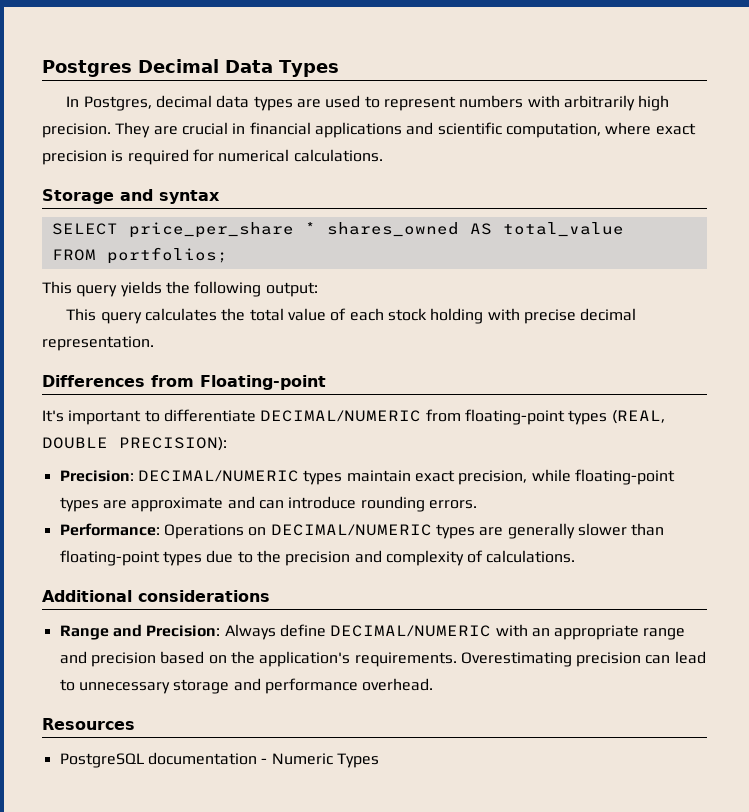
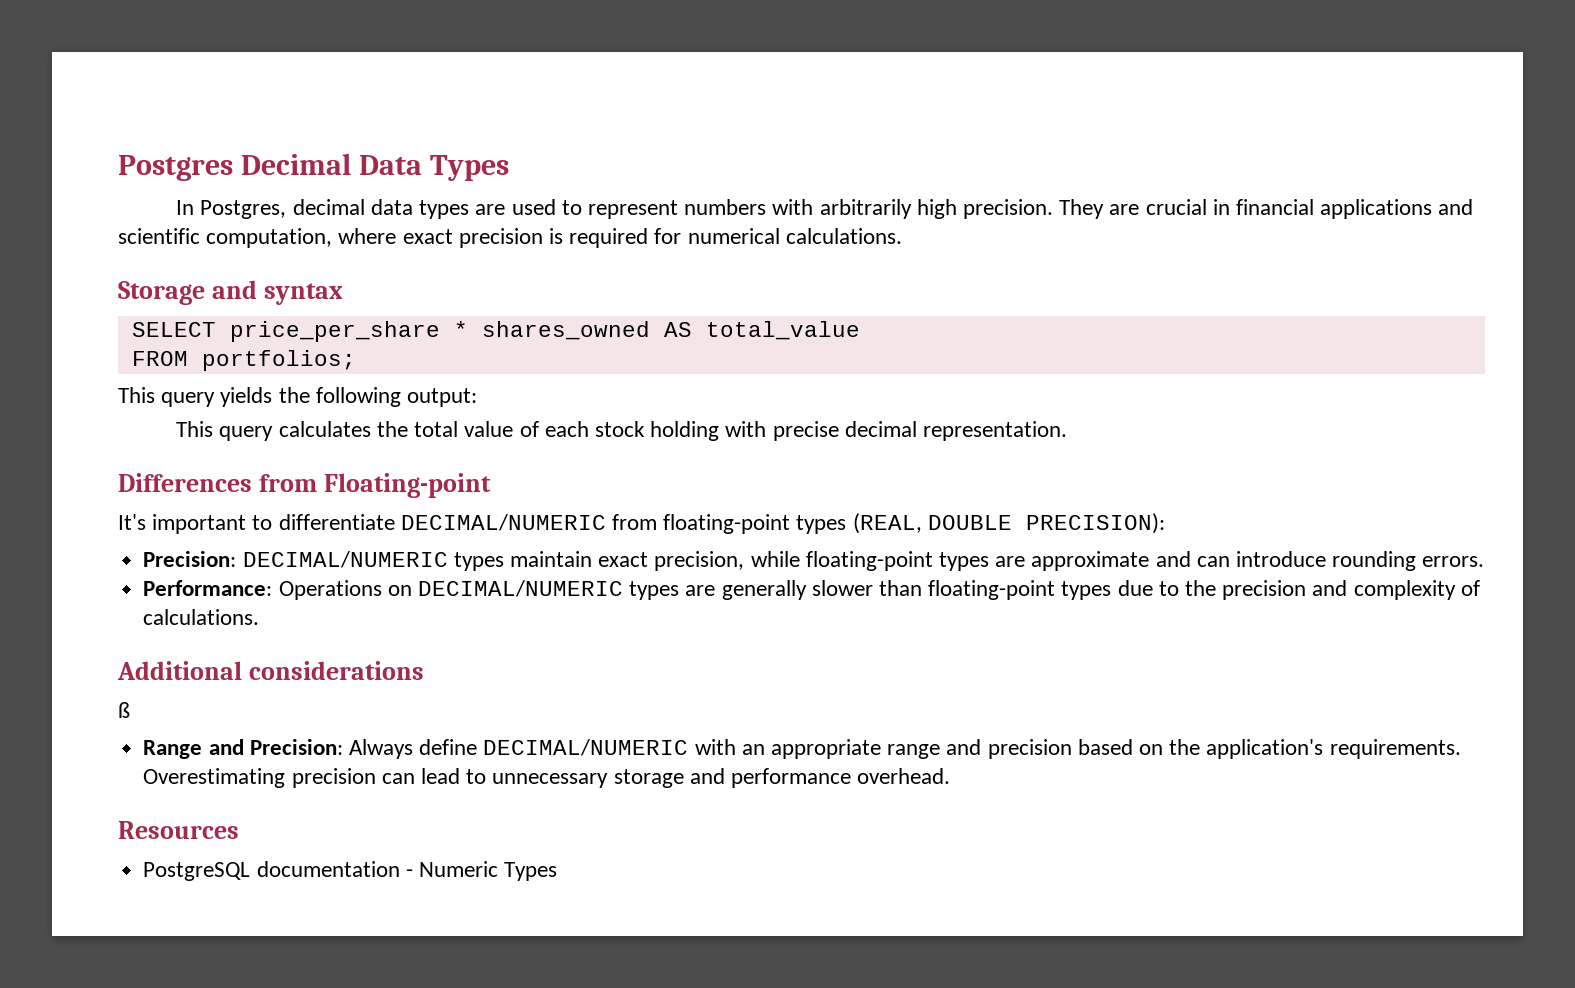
(270, 596) none -> [118,702,130,718] // ß

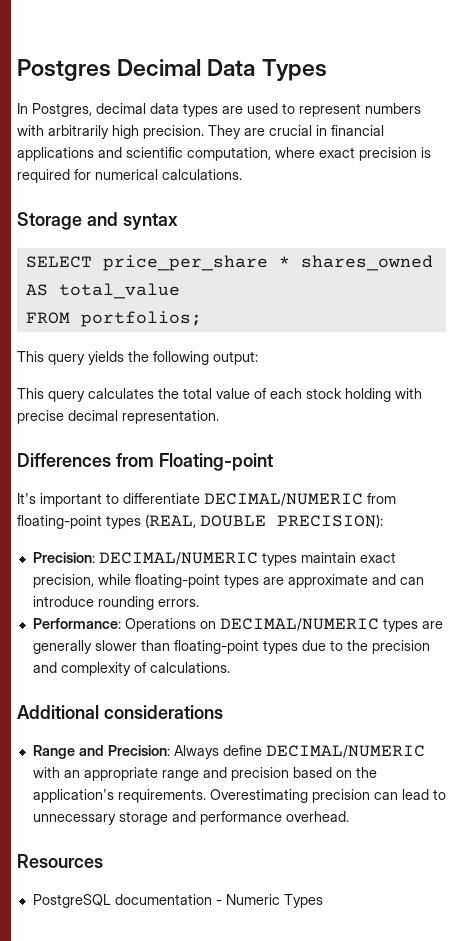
[118,702,130,718] // ß -> (223, 712) none

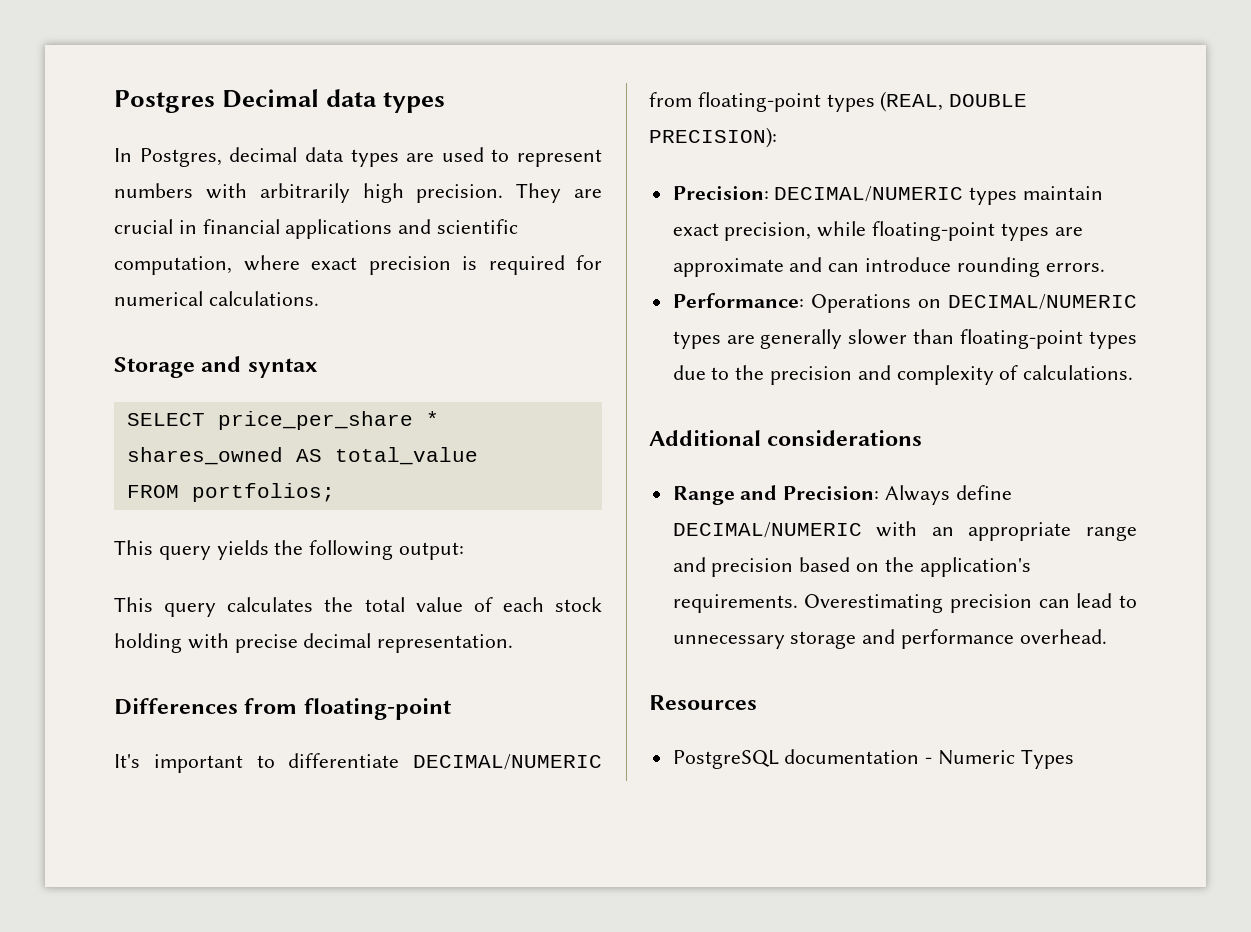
[207,59,327,81] Data Types -> [326,89,446,113] data types
[158,453,273,471] Floating-point -> [303,698,451,720] floating-point

